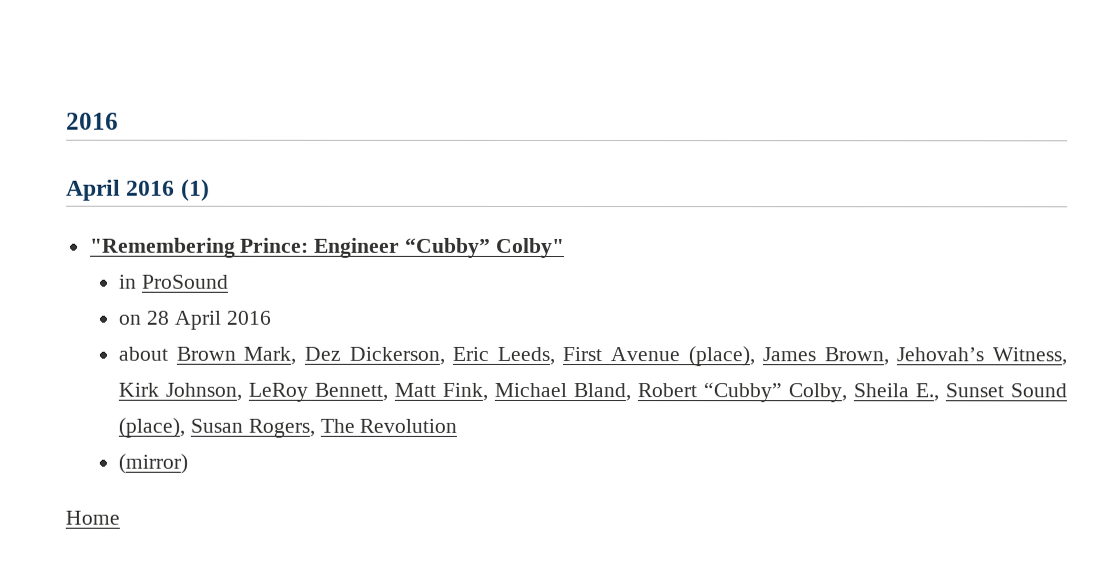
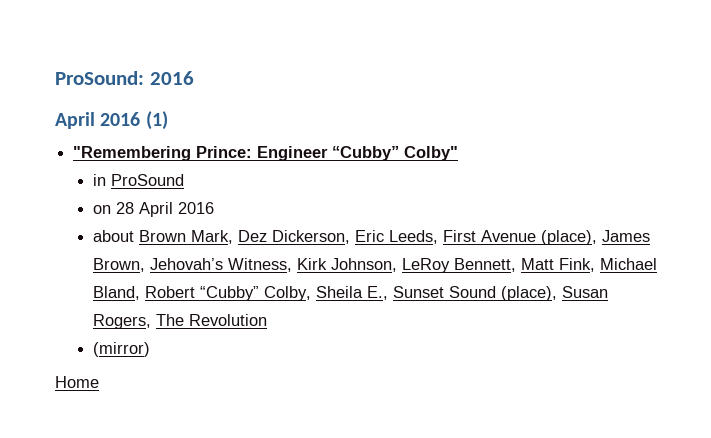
(66, 121) none -> [55,71,144,85] ProSound:

